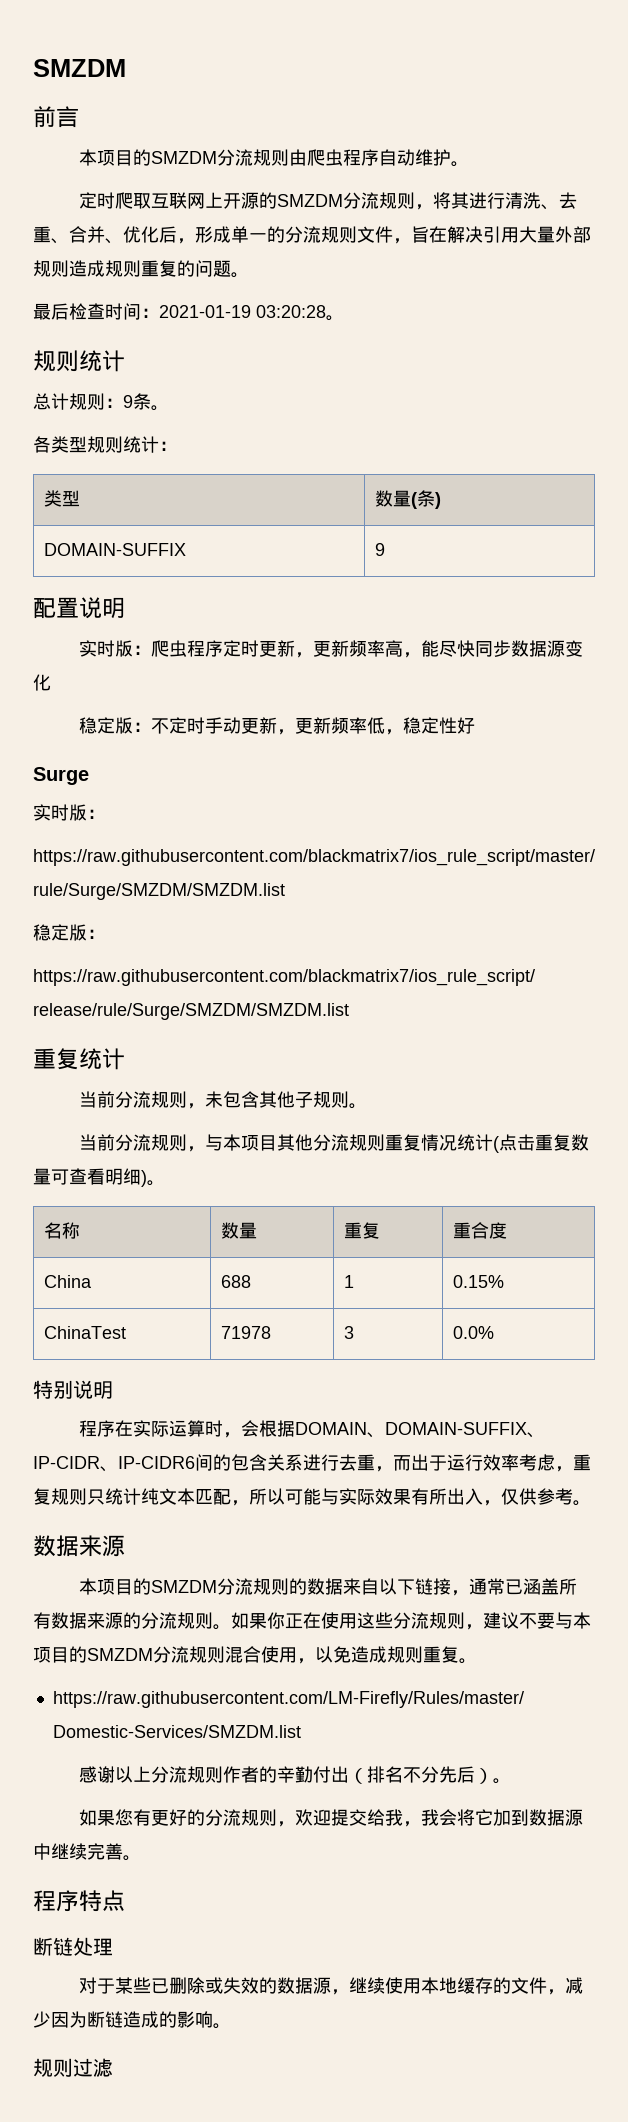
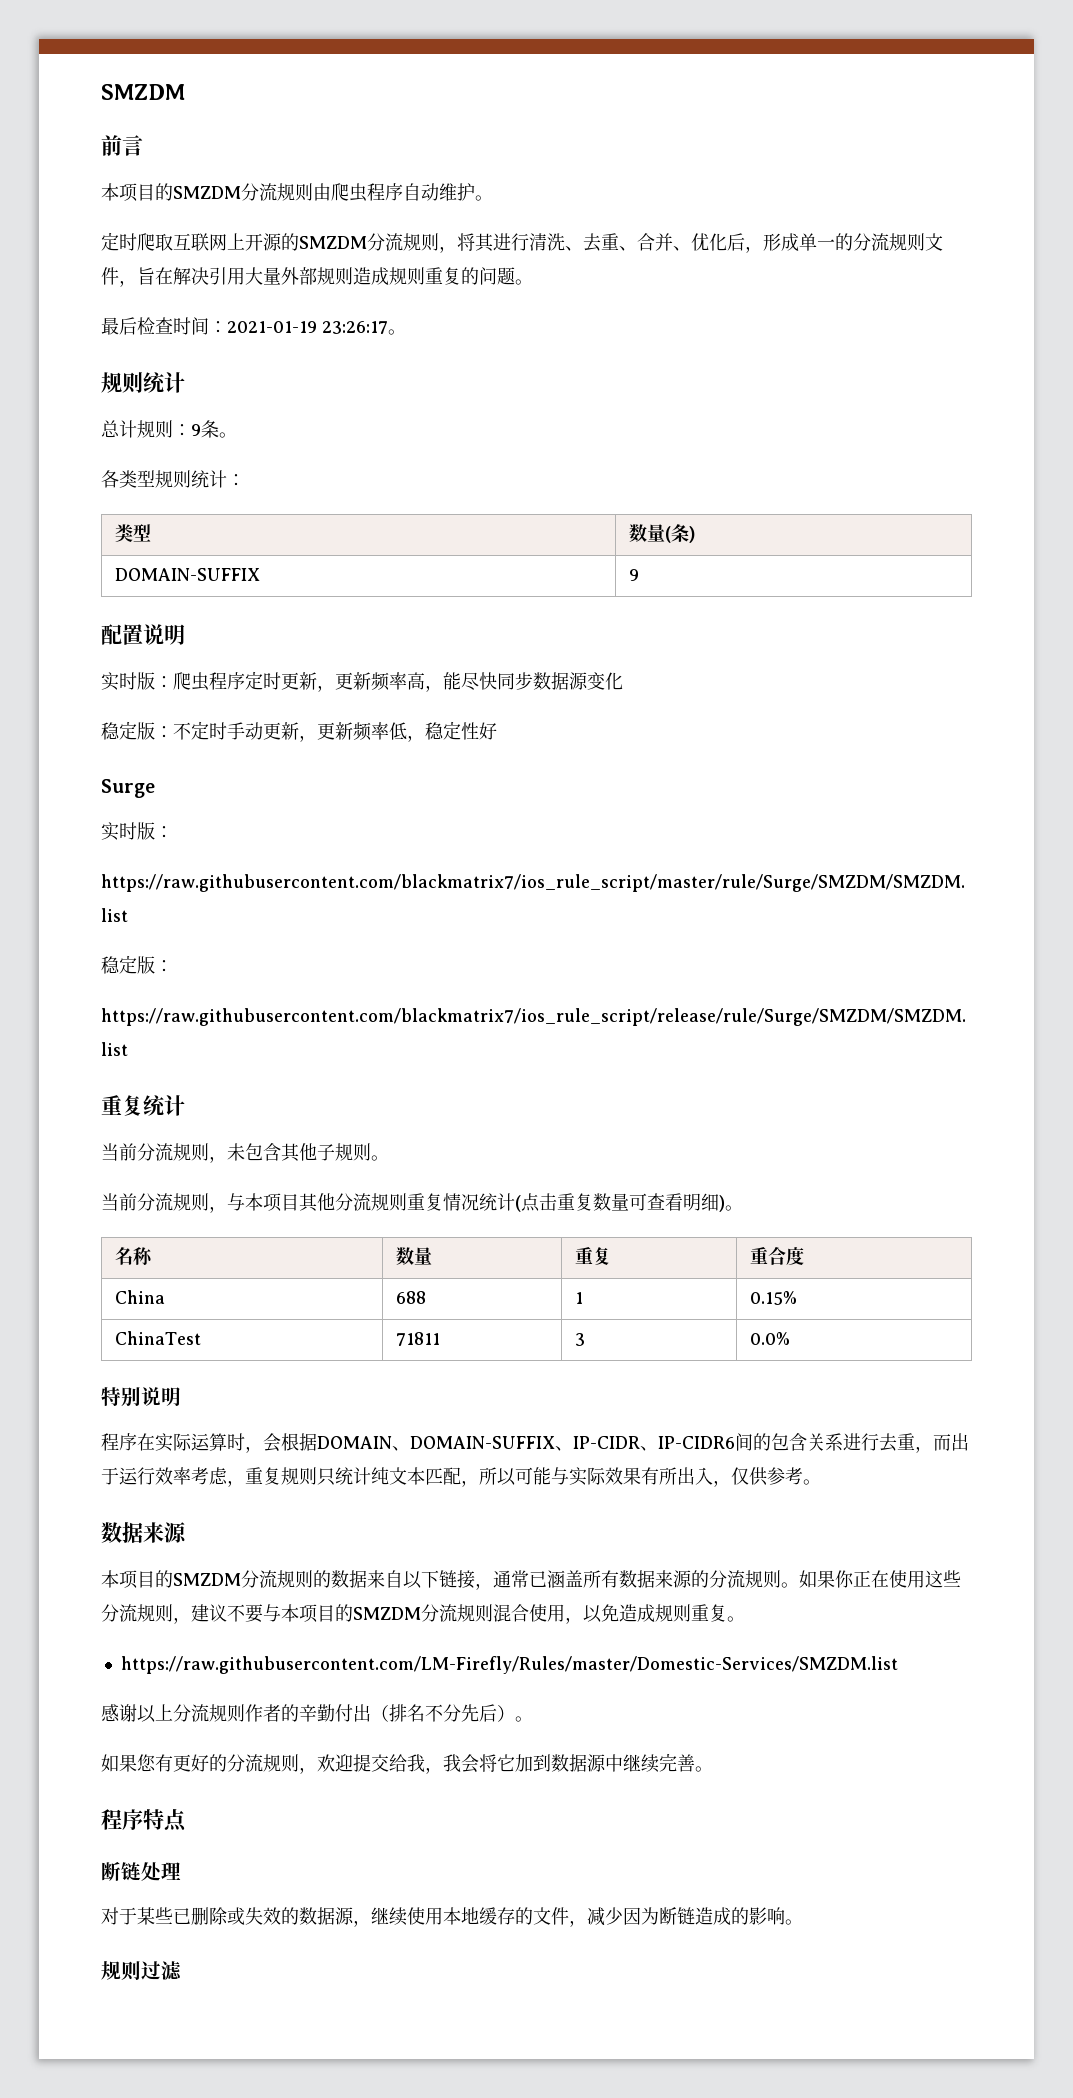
[256,305,326,318] 03:20:28 -> [322,321,388,334] 23:26:17
[220,1326,271,1339] 71978 -> [396,1332,441,1346] 71811

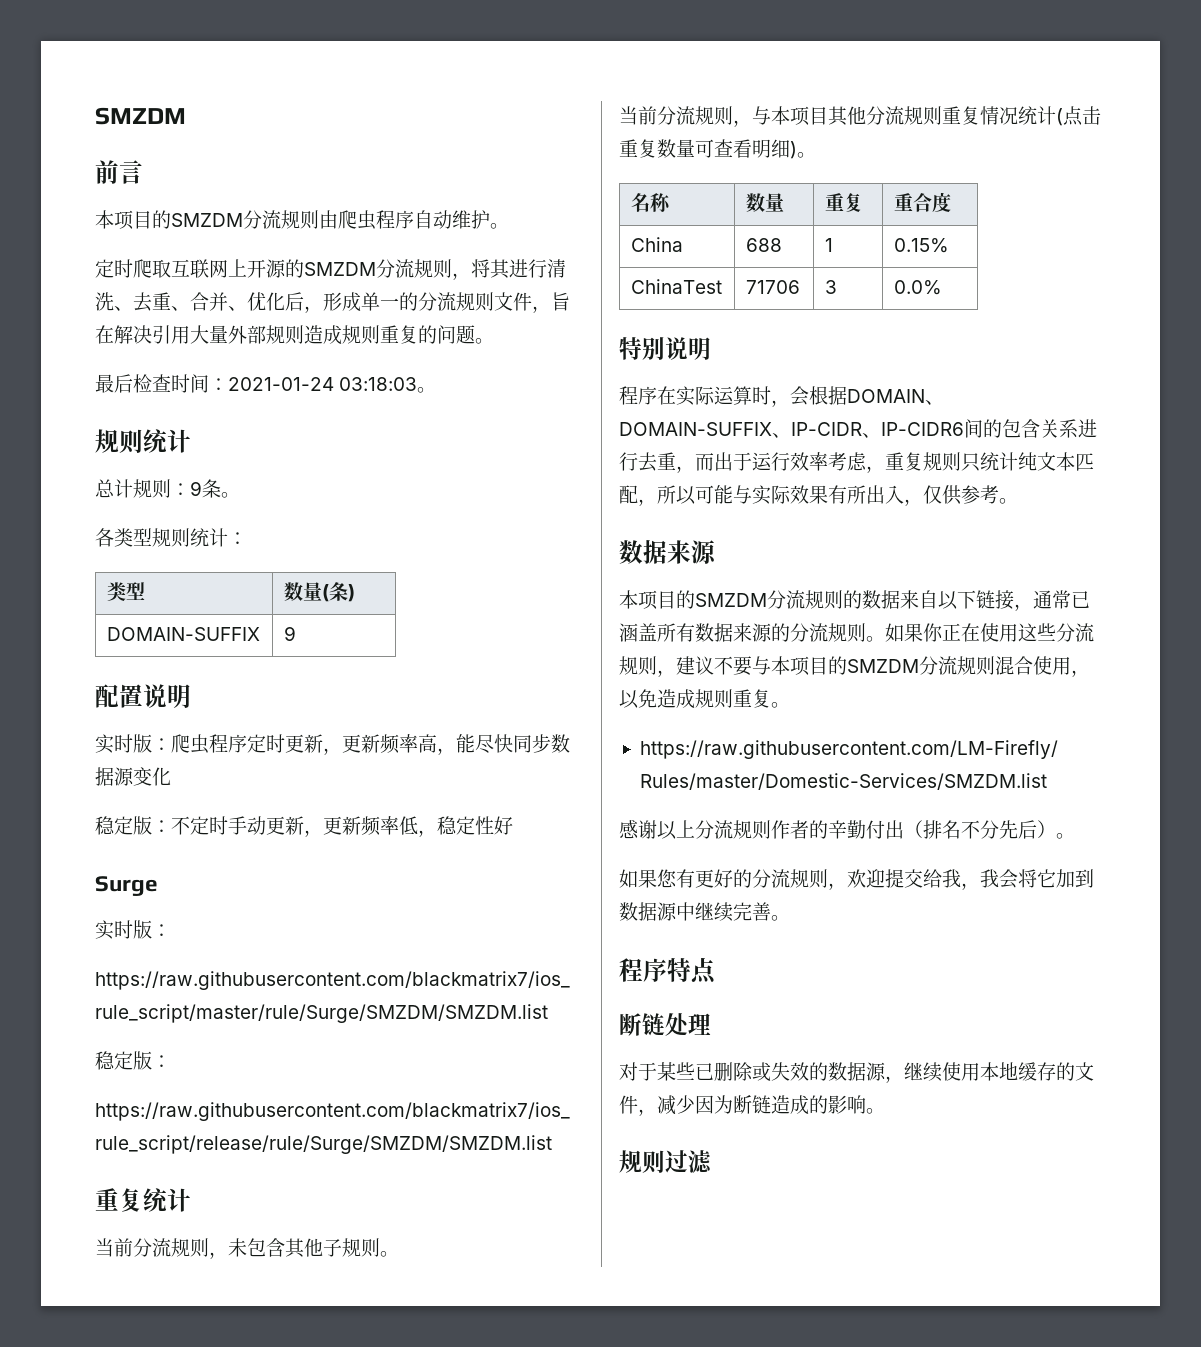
[227,321,388,334] 2021-01-19 23:26:17 -> [228,377,418,391] 2021-01-24 03:18:03
[396,1332,441,1346] 71811 -> [745,280,800,294] 71706

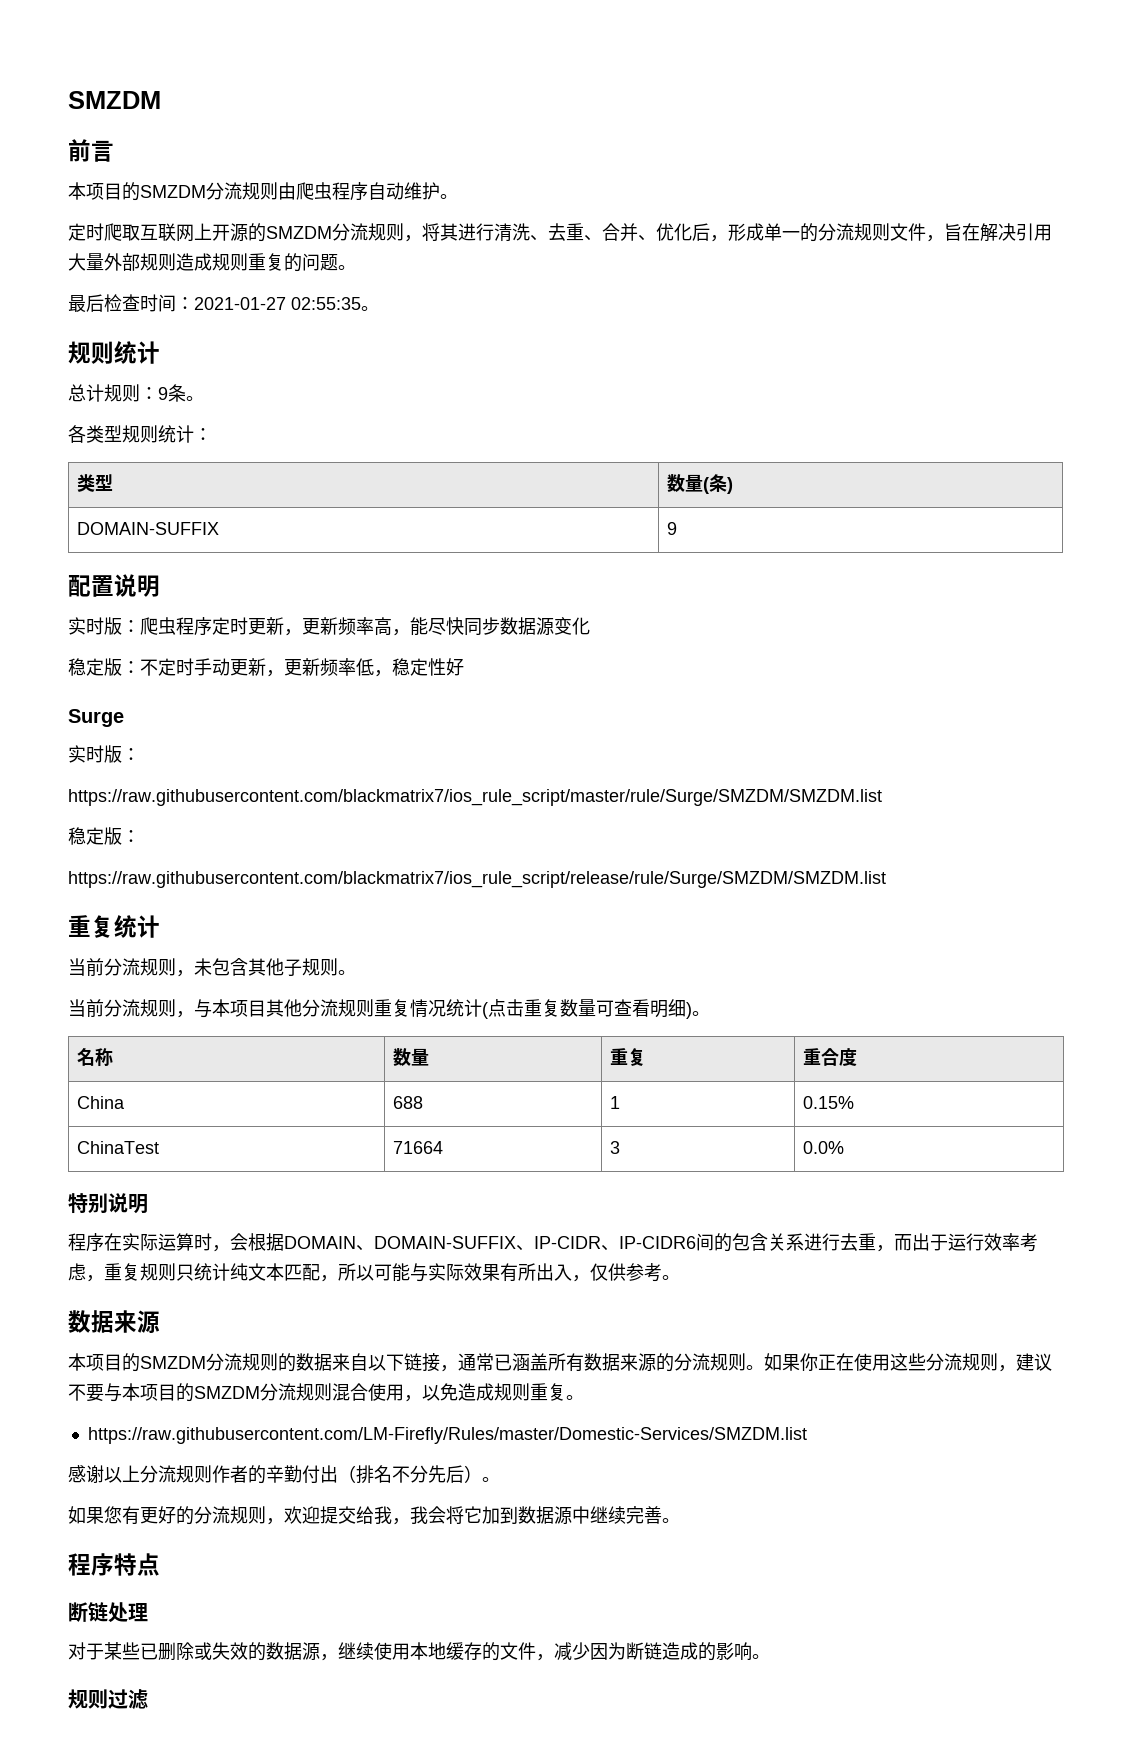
[228,377,418,391] 2021-01-24 03:18:03 -> [194,297,361,310] 2021-01-27 02:55:35
[745,280,800,294] 71706 -> [393,1141,444,1154] 71664

